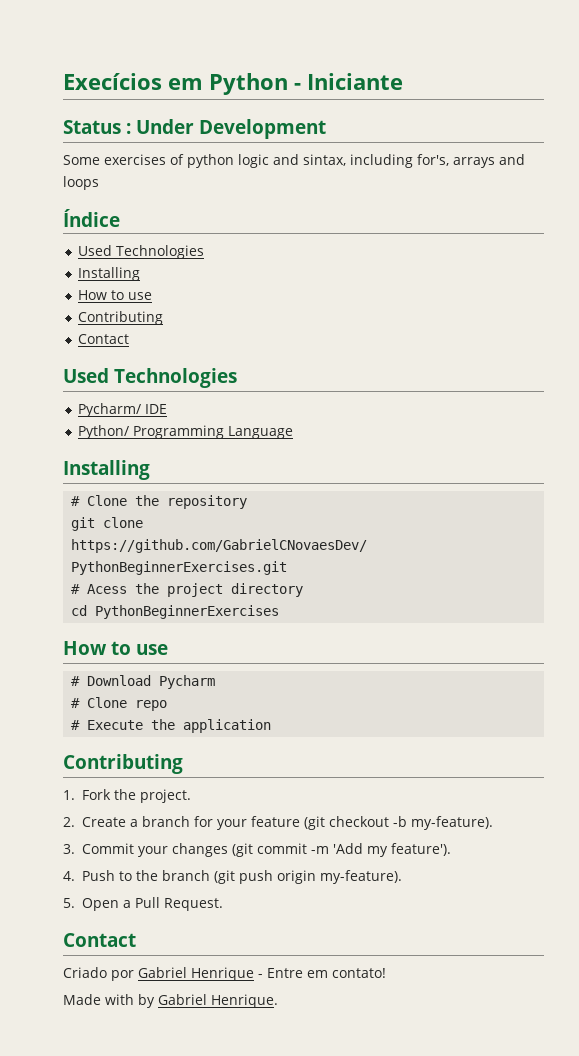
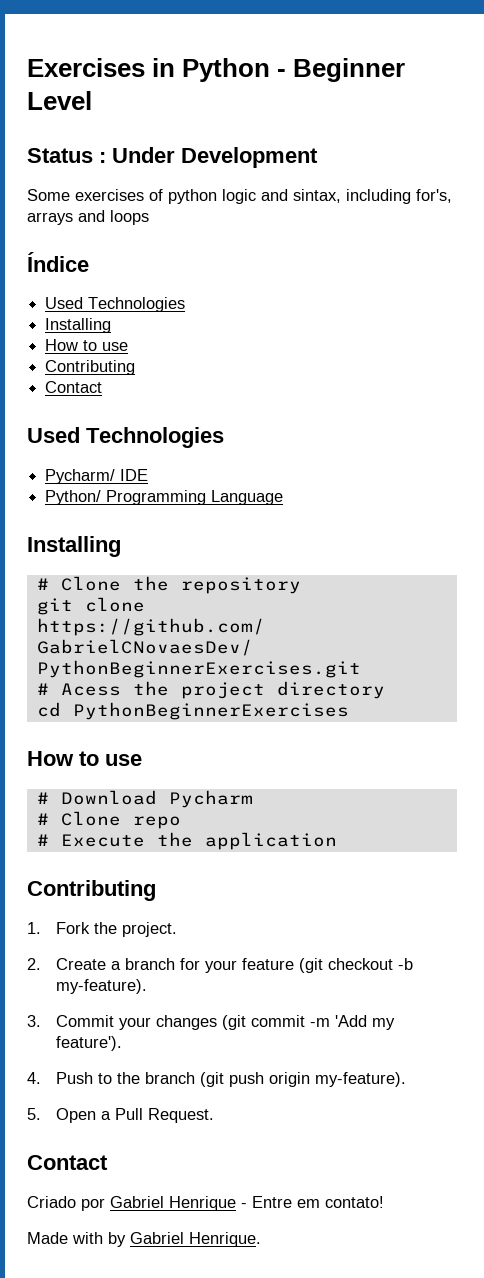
[63,73,403,95] Execícios em Python - Iniciante -> [27,58,406,82] [27,91,92,110] Exercises in Python - Beginner Level

